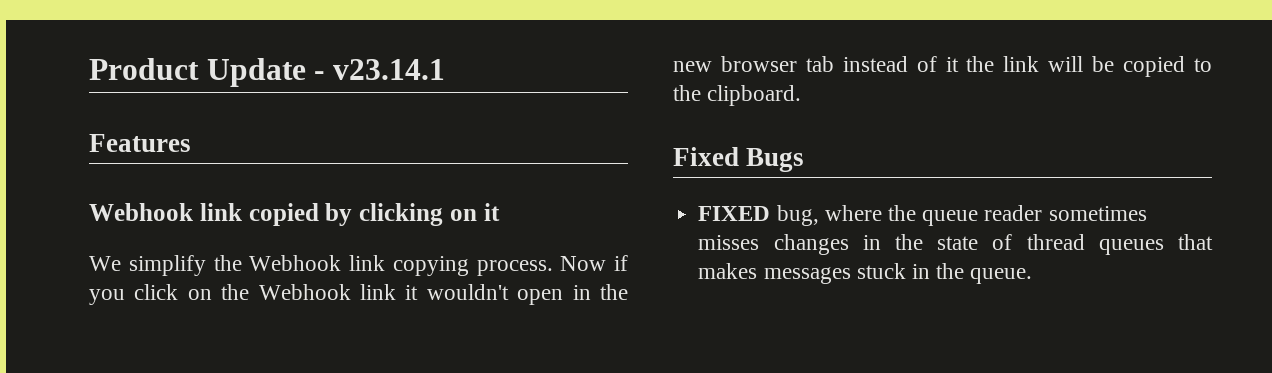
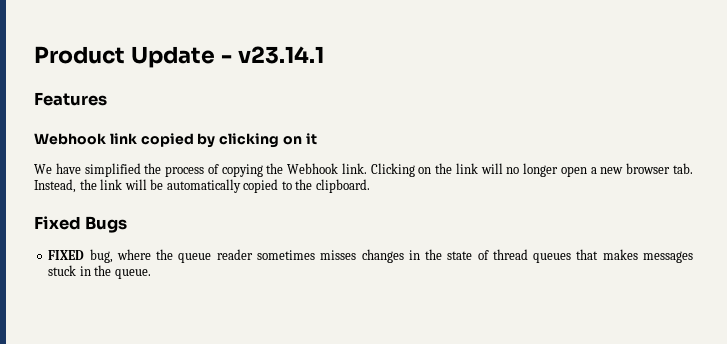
[128,255,628,276] [89,284,628,305] [673,56,959,72] simplify the Webhook link copying process. Now if you click on the Webhook link it wouldn't open in the new browser tab instead of it -> [55,163,694,177] [34,179,76,193] have simplified the process of copying the Webhook link. Clicking on the link will no longer open a new browser tab. Instead,
(1115, 64) none -> [166,179,241,193] automatically

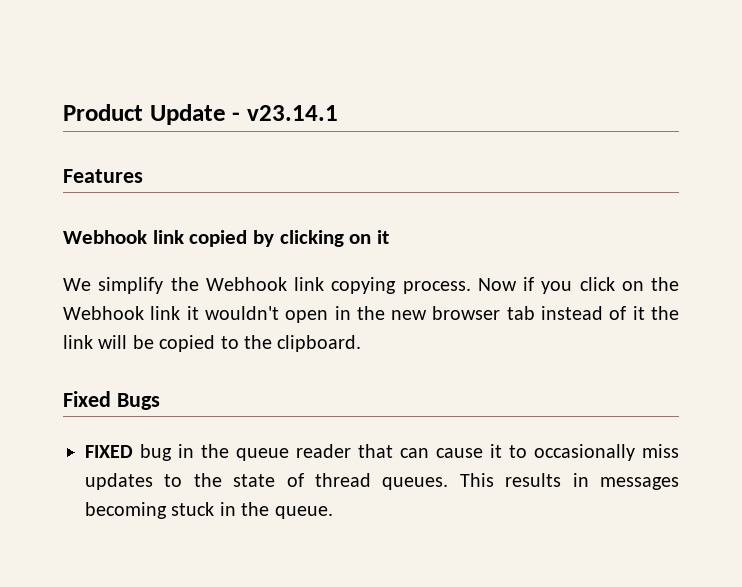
[55,163,694,177] [34,179,76,193] have simplified the process of copying the Webhook link. Clicking on the link will no longer open a new browser tab. Instead, -> [98,277,679,294] [63,306,645,323] simplify the Webhook link copying process. Now if you click on the Webhook link it wouldn't open in the new browser tab instead of it
[166,179,241,193] automatically -> (154, 342) none
[89,249,151,263] bug, where -> [140,444,194,461] bug in
[256,249,694,263] sometimes misses changes in the state of thread queues that makes messages -> [358,444,679,461] [85,473,679,490] [85,502,167,519] that can cause it to occasionally miss updates to the state of thread queues. This results in messages becoming

